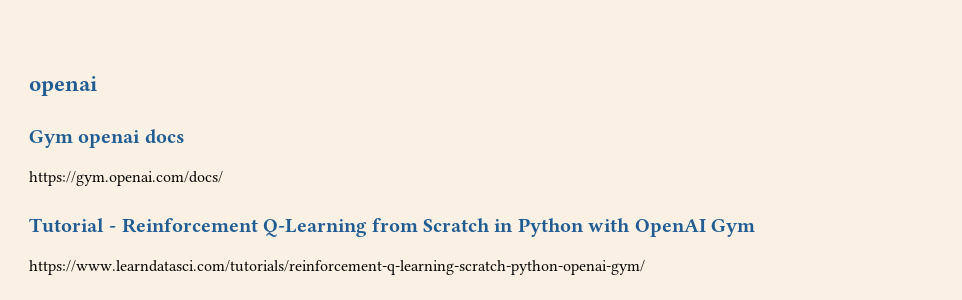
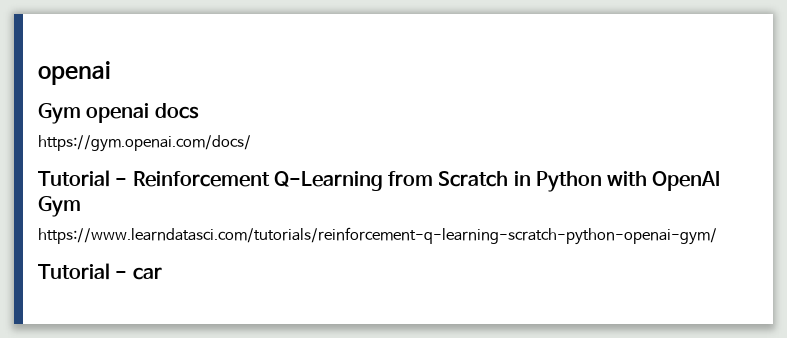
(645, 267) none -> [38,263,162,280] // Tutorial - car

